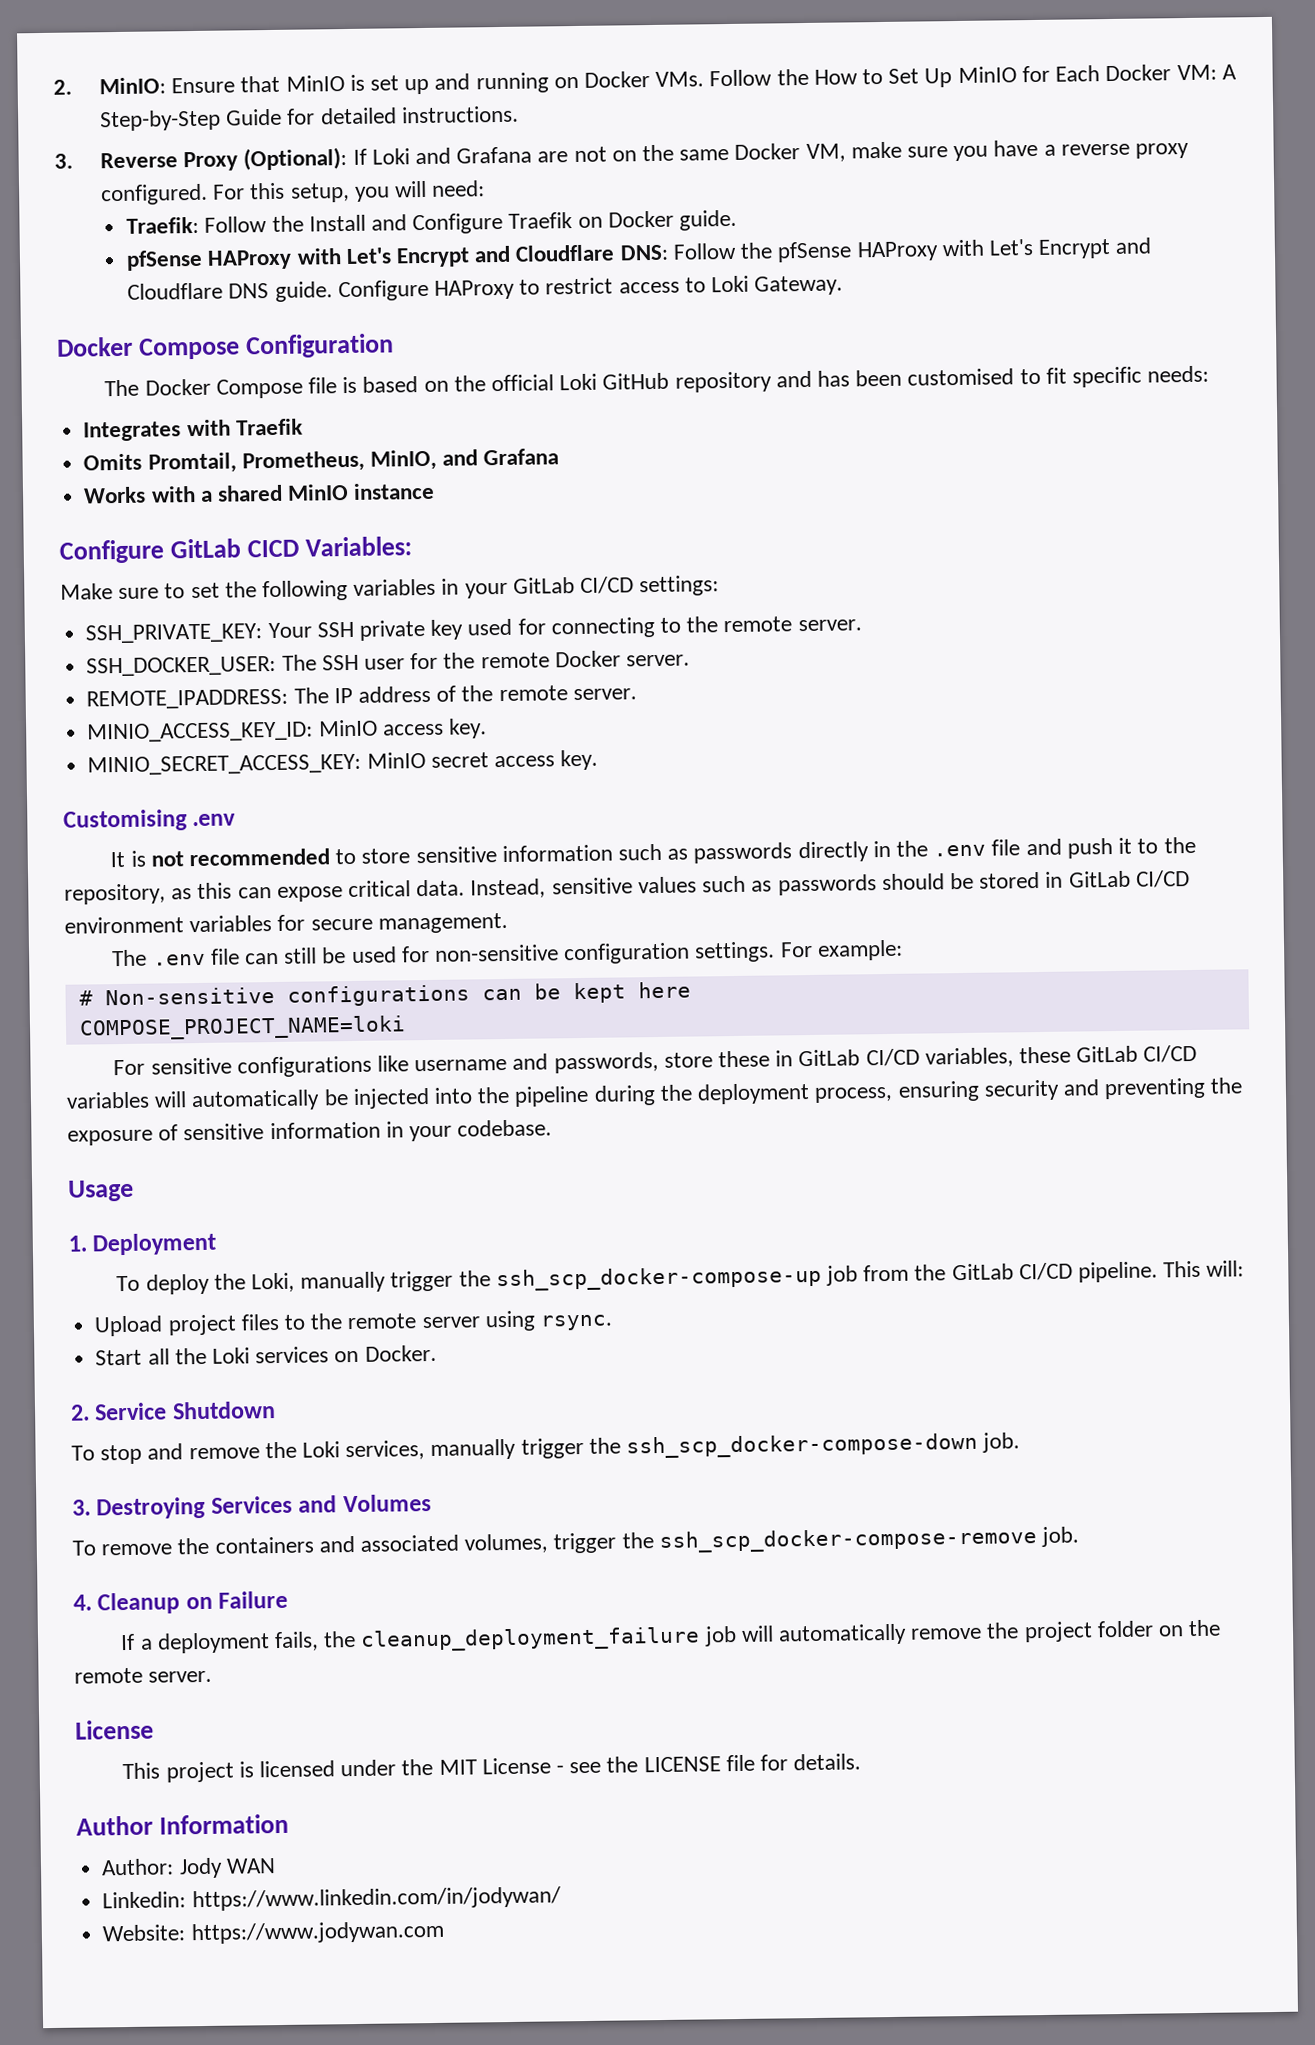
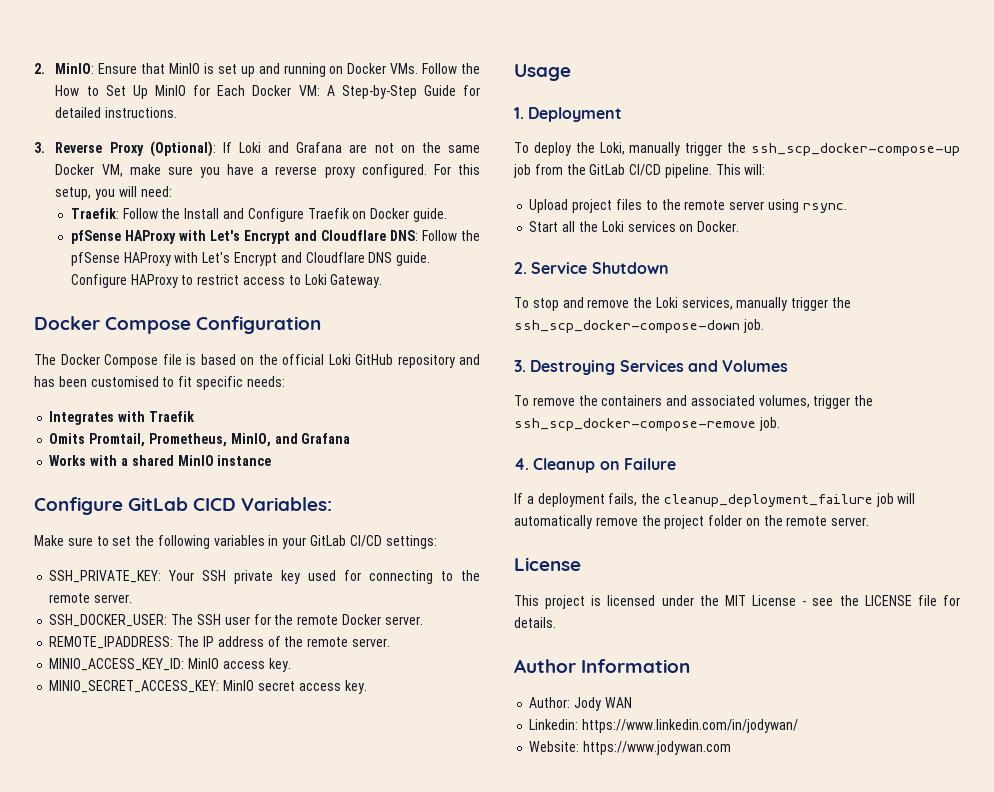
[63,809,237,832] [110,836,1196,868] [64,870,1190,905] [64,912,508,934] [112,939,903,967] [78,981,691,1007] [78,1015,406,1041] [113,1044,1198,1078] [66,1077,1243,1112] [67,1119,553,1146] // Customising .env // It is not recommended to store sensitive information such as passwords directly in the .env file and push it to the repository, as this can expose critical data. Instead, sensitive values such as passwords should be stored in GitLab CI/CD environment variables for secure management. // The .env file can still be used for non-sensitive configuration settings. For example: // # Non-sensitive configurations can be kept here // COMPOSE_PROJECT_NAME=loki // For sensitive configurations like username and passwords, store these in GitLab CI/CD variables, these GitLab CI/CD variables will automatically be injected into the pipeline during the deployment process, ensuring security and preventing the exposure of sensitive information in your codebase. -> (367, 687) none

